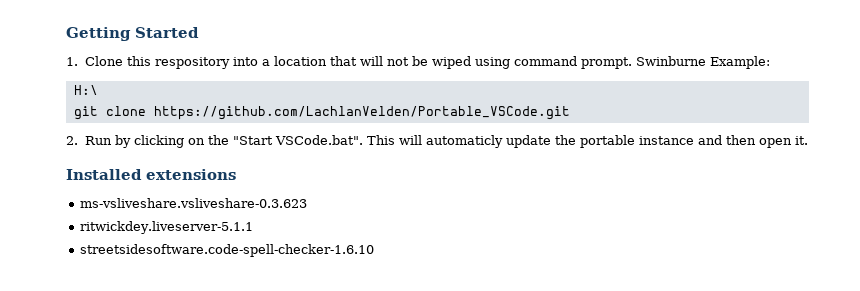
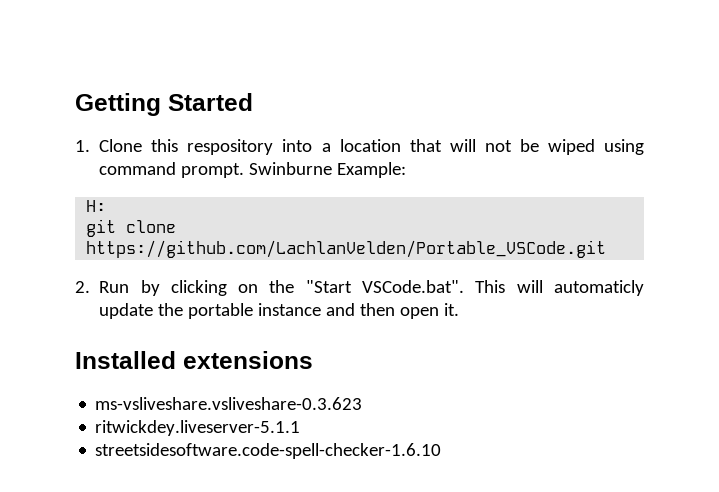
[73,85,98,95] H:\ -> [86,200,107,212] H:

